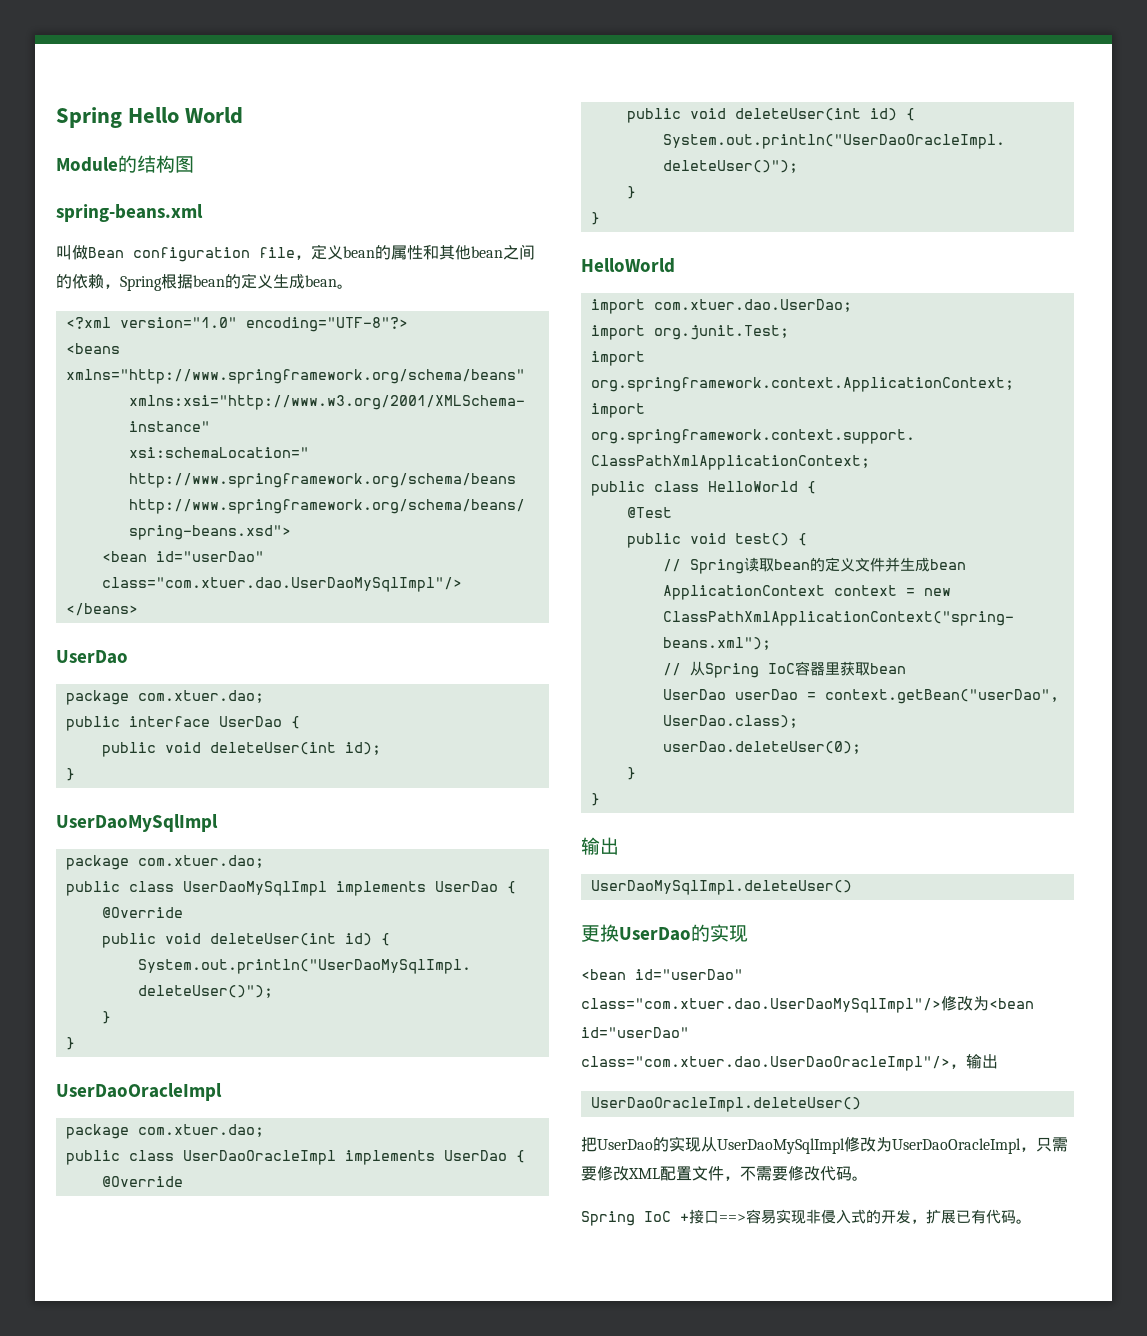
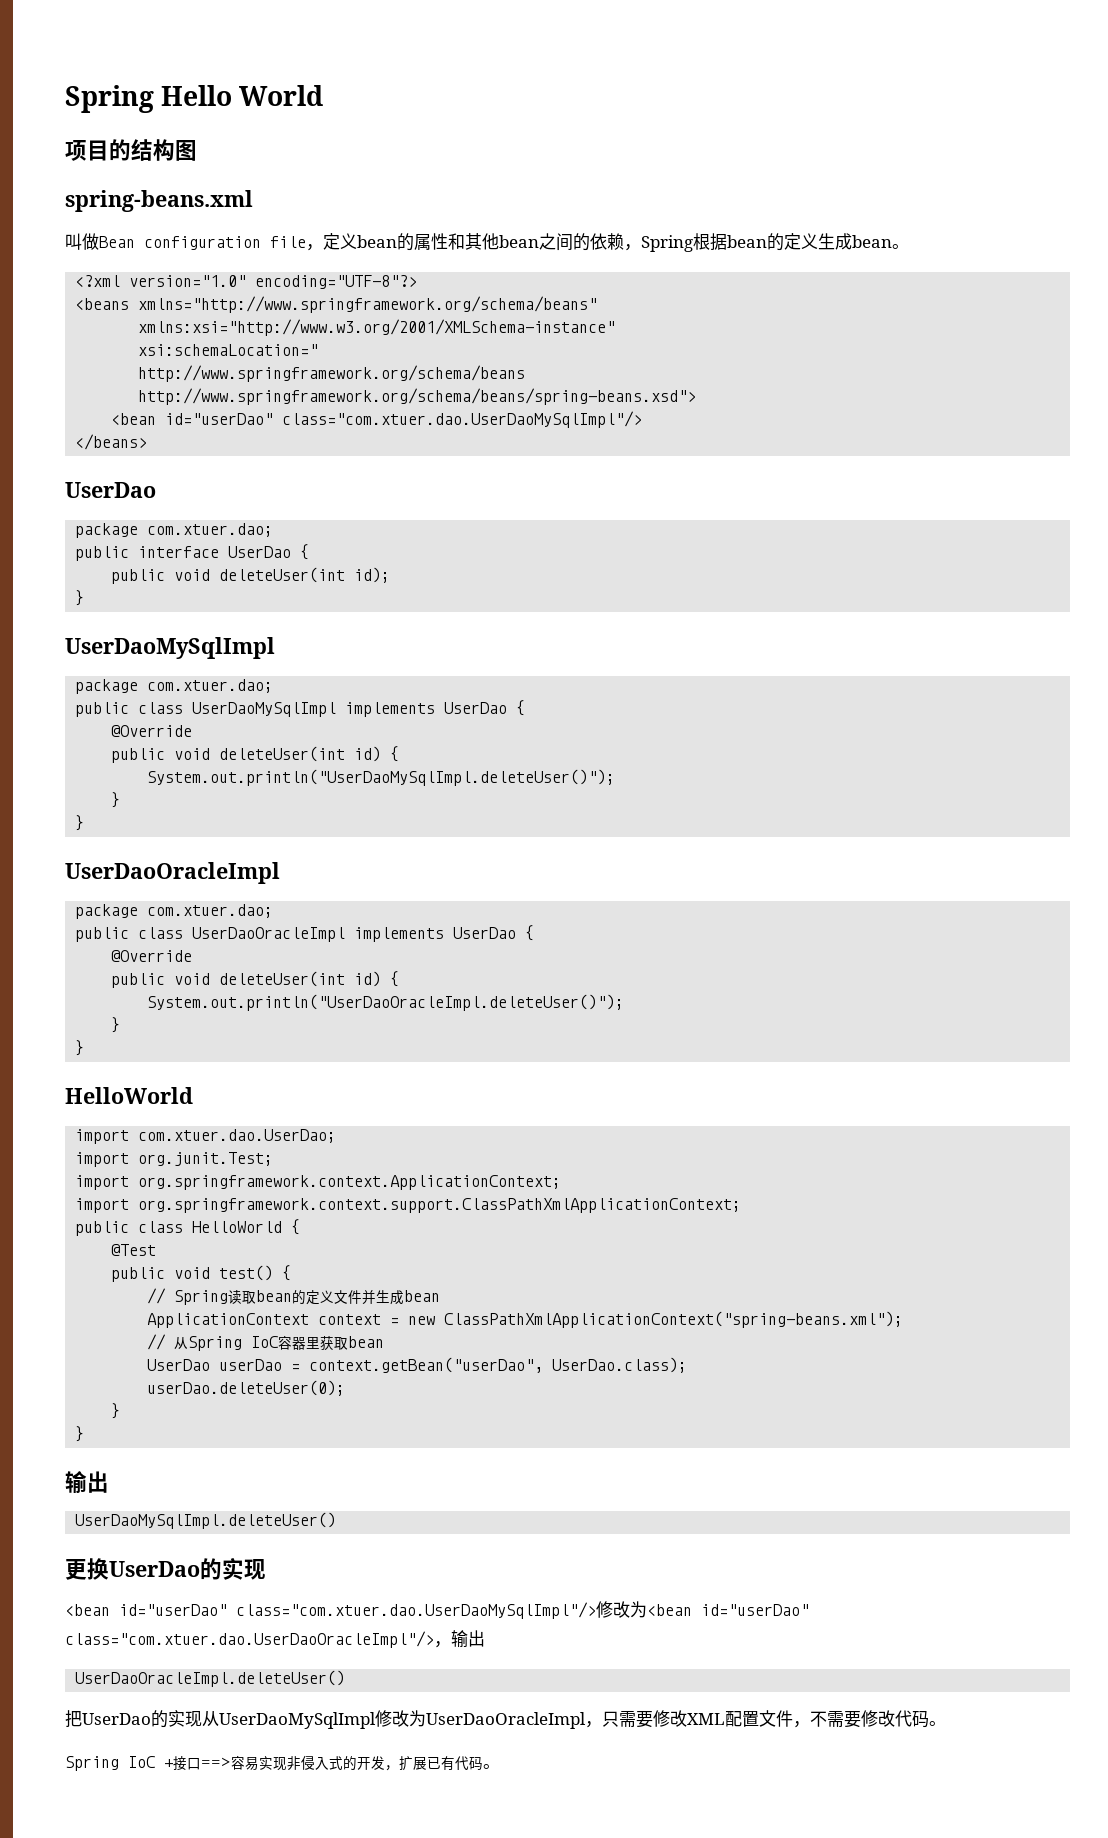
[56,157,118,172] Module -> [65,140,109,161] 项目

